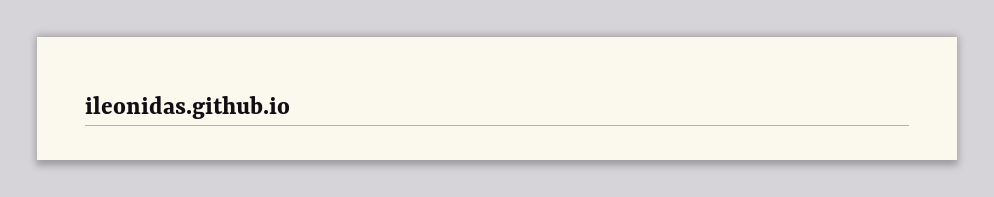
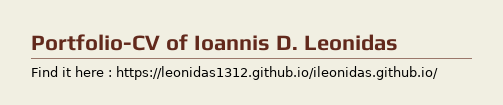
[85,96,290,119] ileonidas.github.io -> [31,34,398,51] [31,66,438,80] Portfolio-CV of Ioannis D. Leonidas // Find it here : https://leonidas1312.github.io/ileonidas.github.io/

